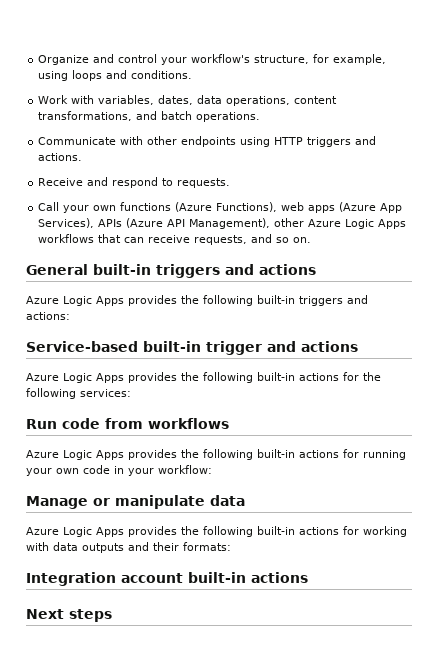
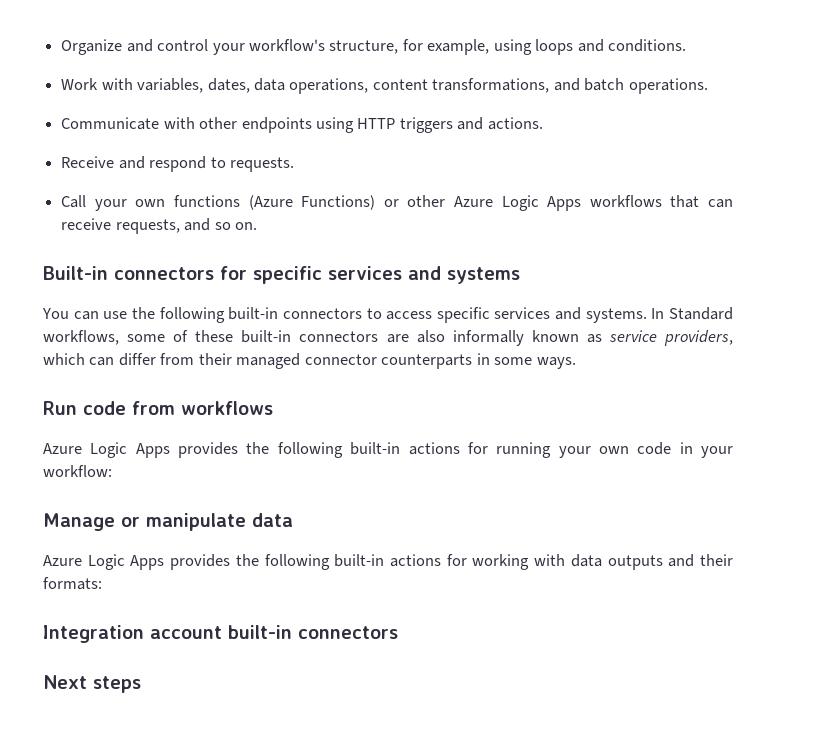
[216,202,403,213] [38,218,271,229] Functions), web apps (Azure App Services), APIs (Azure API Management), -> [301,195,399,210] Functions) or
[26,264,316,278] [26,295,368,306] [26,312,70,320] [26,341,358,355] [26,372,381,383] [26,388,131,399] General built-in triggers and actions // Azure Logic Apps provides the following built-in triggers and actions: // Service-based built-in trigger and actions // Azure Logic Apps provides the following built-in actions for the following services: -> [43,266,520,284] [42,307,733,323] [43,330,734,346] [43,353,576,369] Built-in connectors for specific services and systems // You can use the following built-in connectors to access specific services and systems. In Standard workflows, some of these built-in connectors are also informally known as service providers, which can differ from their managed connector counterparts in some ways.
[251,572,308,583] actions -> [298,626,398,639] connectors

